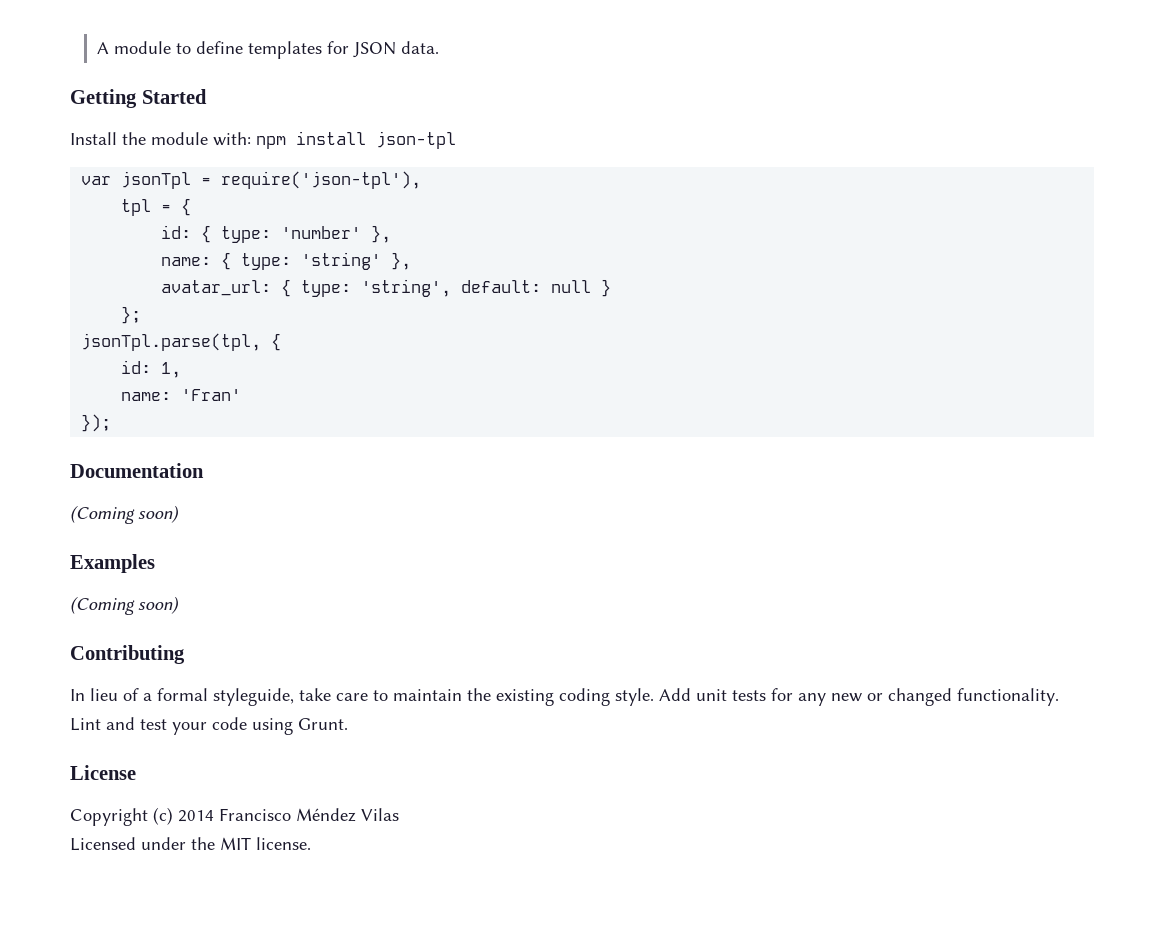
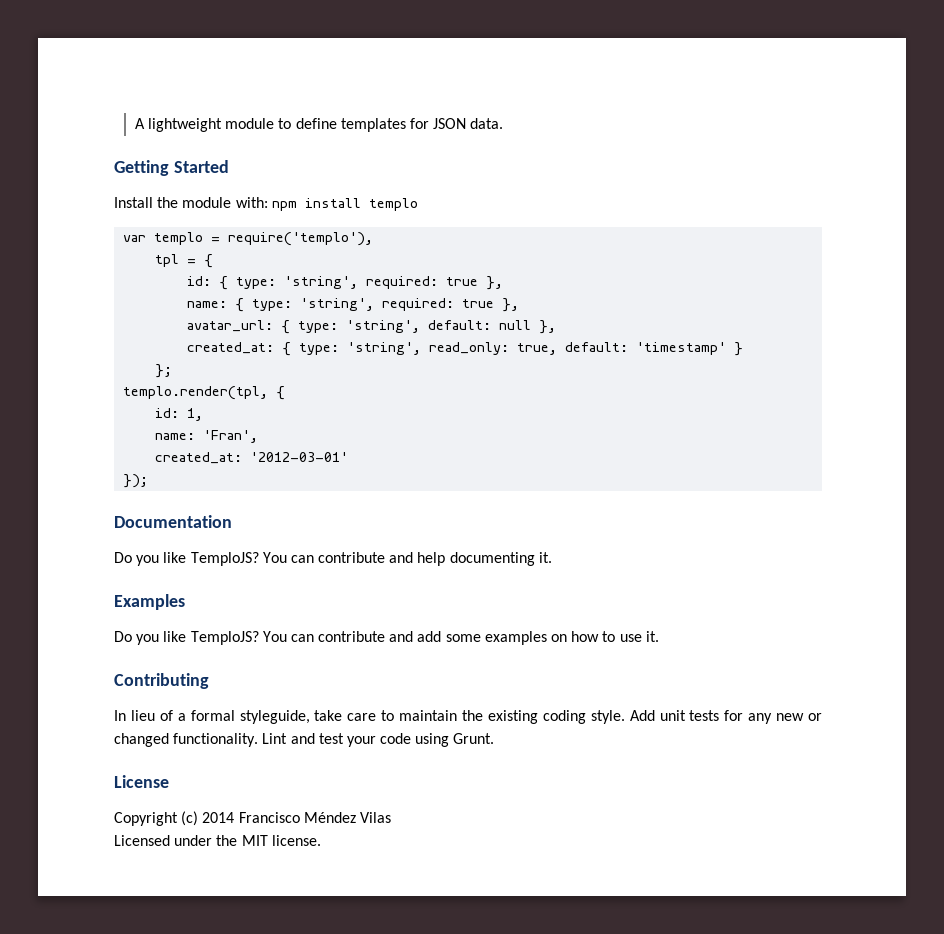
(110, 48) none -> [147,118,222,132] lightweight
[376,131,456,149] json-tpl -> [368,198,418,211] templo
[121,171,422,189] jsonTpl = require('json-tpl'), -> [154,232,374,246] templo = require('templo'),
[281,226,362,239] 'number' -> [284,276,479,289] 'string', required: true
[301,252,382,270] 'string' -> [300,298,495,311] 'string', required: true
(592, 286) none -> [539,320,557,334] [187,342,727,356] }, // created_at: { type: 'string', read_only: true, default: 'timestamp'
[81,333,262,351] jsonTpl.parse(tpl, -> [123,386,269,400] templo.render(tpl,
[181,389,242,401] 'Fran' -> [203,430,259,443] [155,452,349,464] 'Fran', // created_at: '2012-03-01'
[70,505,179,524] [70,554,155,573] [70,596,179,615] (Coming soon) // Examples // (Coming soon) -> [114,552,552,566] [114,594,185,610] [114,631,659,645] Do you like TemploJS? You can contribute and help documenting it. // Examples // Do you like TemploJS? You can contribute and add some examples on how to use it.

